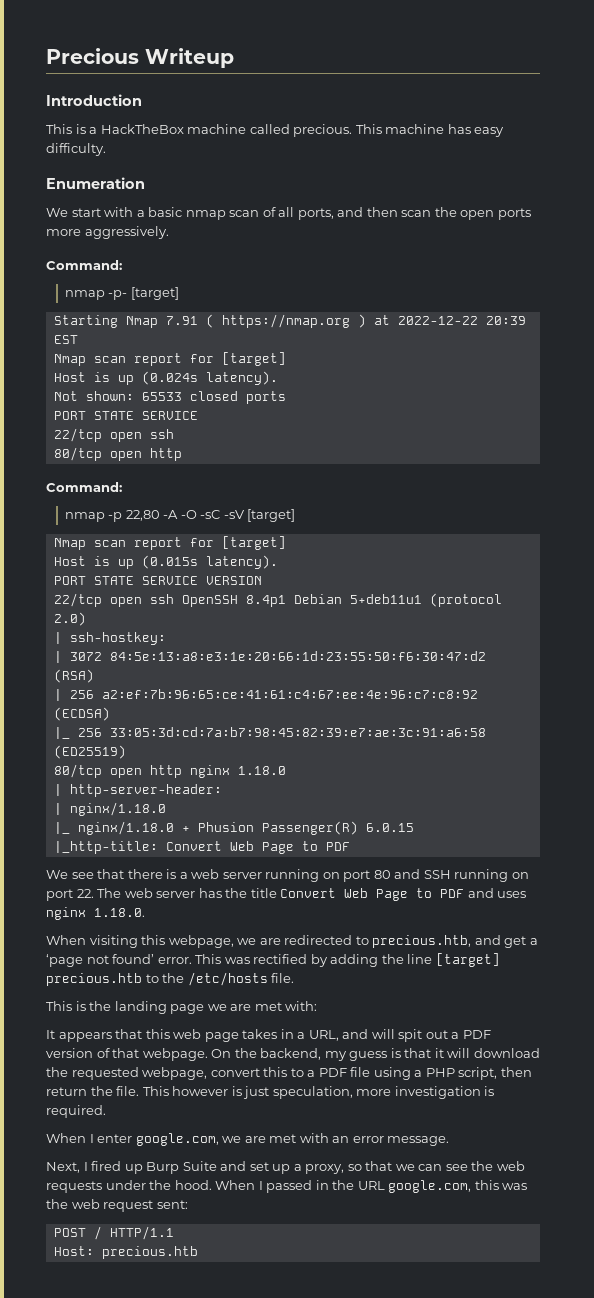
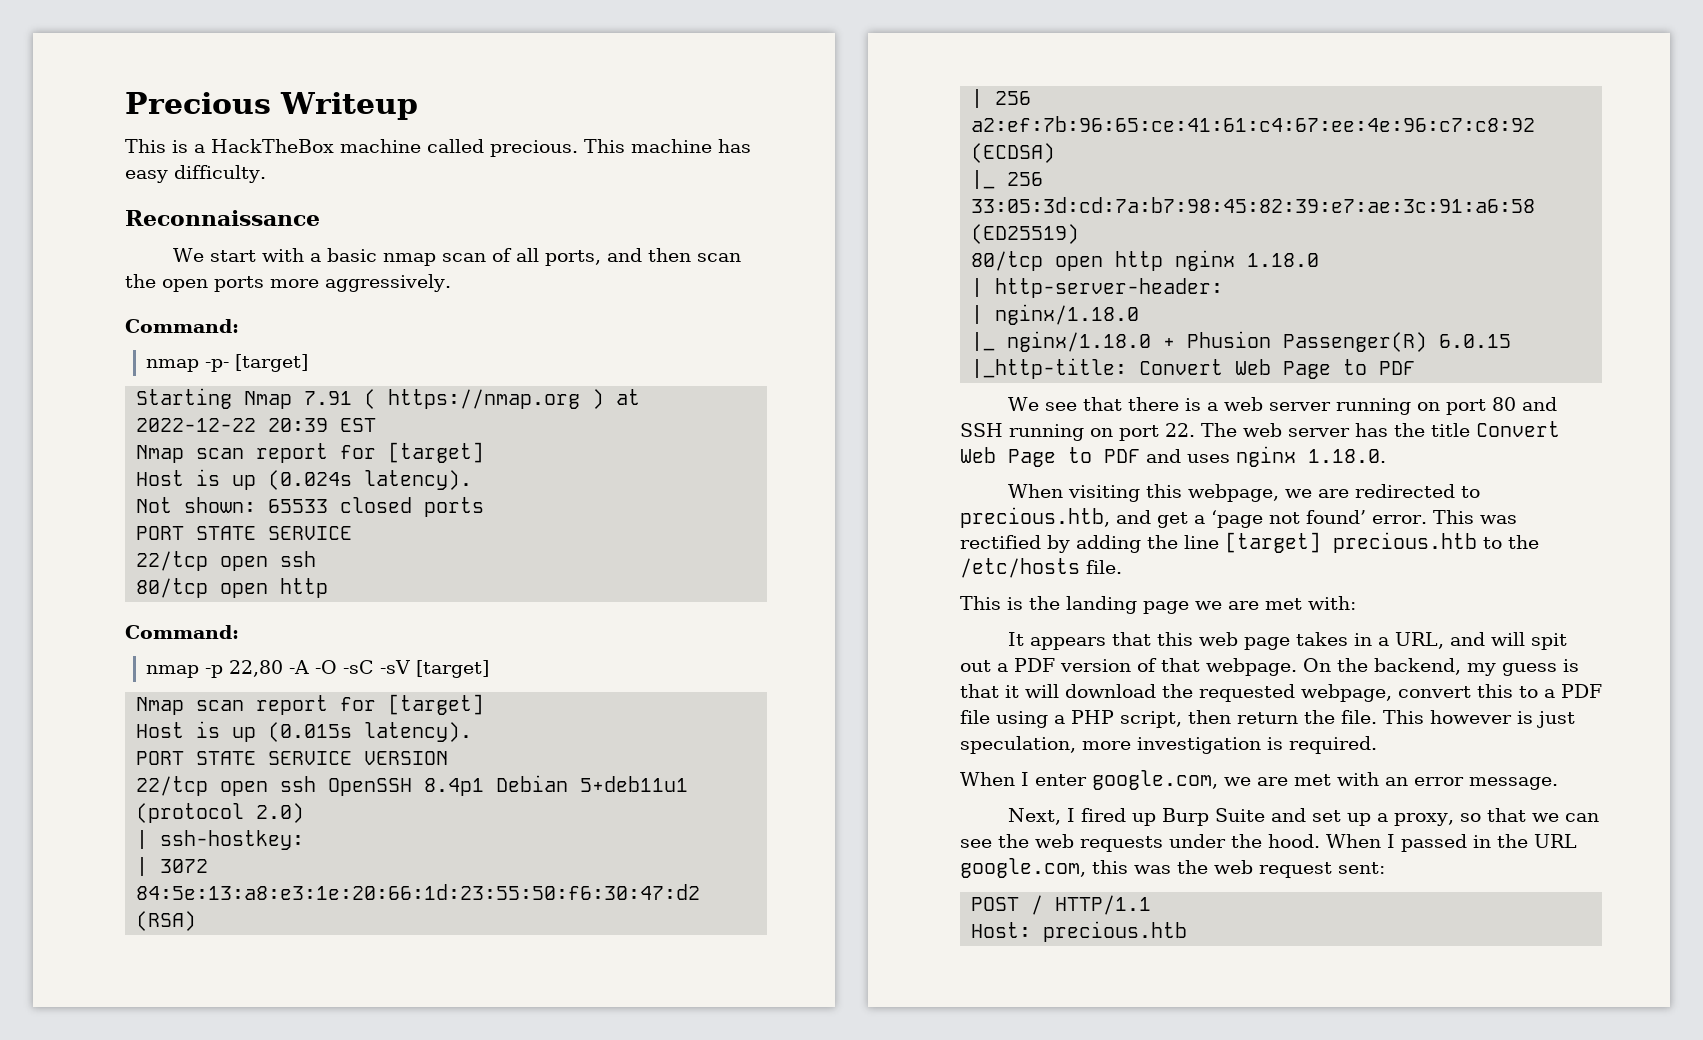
[46,94,142,106] // Introduction -> (418, 106) none
[46,177,145,189] Enumeration -> [125,210,320,226] Reconnaissance

